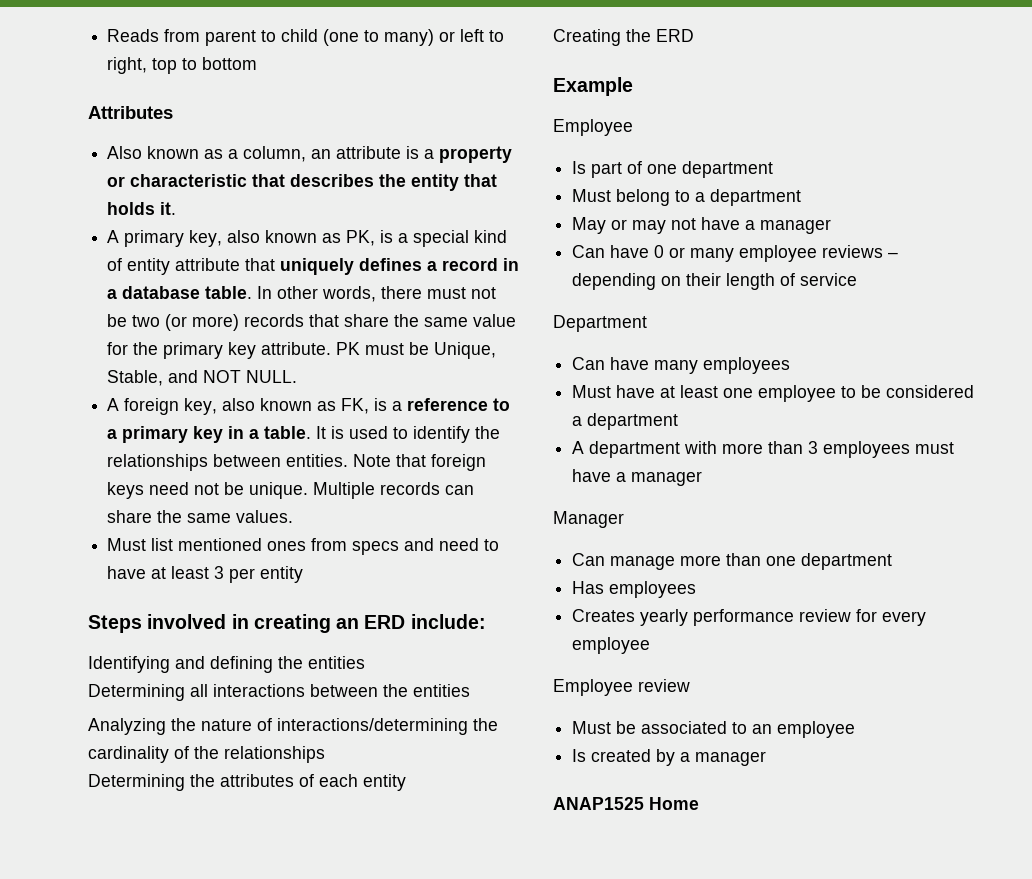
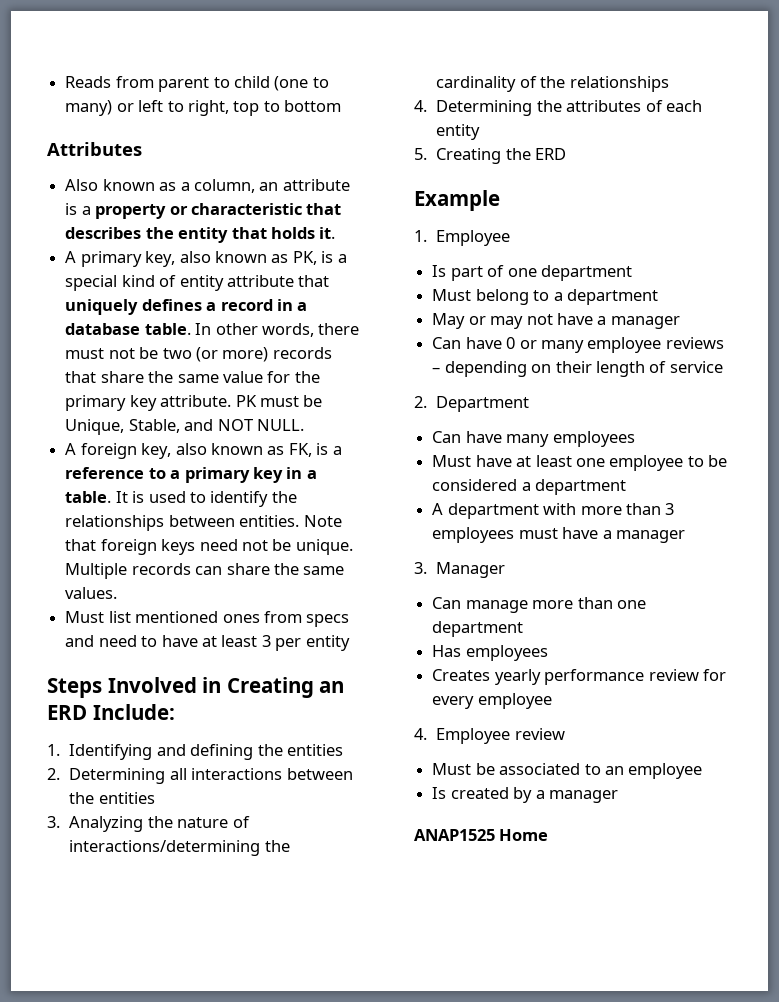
[147,614,486,633] involved in creating an ERD include: // -> [107,677,345,698] [47,704,175,720] [47,744,60,756] Involved in Creating an ERD Include: // 1.
(365, 662) none -> [47,768,60,780] 2.
(470, 690) none -> [47,816,60,828] 3.
(325, 754) none -> [414,100,427,112] 4.
(406, 782) none -> [414,148,427,160] 5.
(633, 86) none -> [414,230,427,242] 1.
(858, 279) none -> [414,396,427,408] 2.
(703, 478) none -> [414,562,427,574] 3.
(651, 645) none -> [414,728,427,740] 4.

